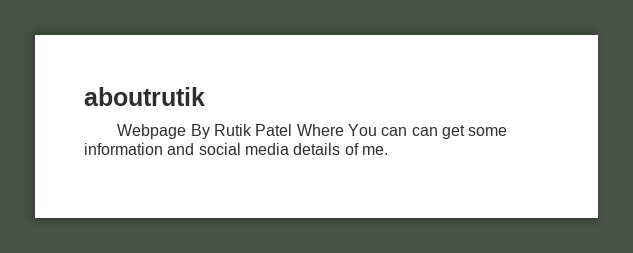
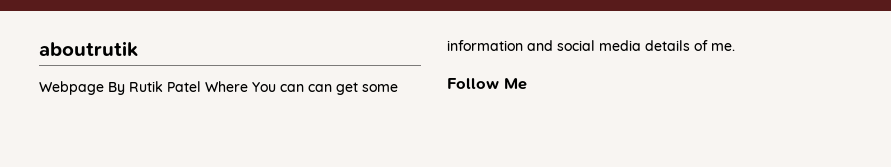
(388, 150) none -> [447,78,527,90] // Follow Me

